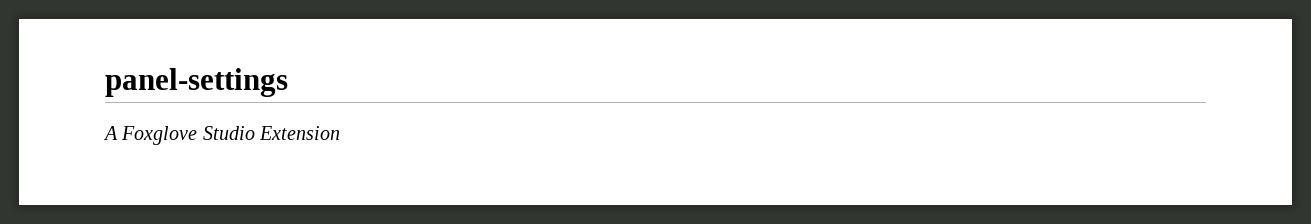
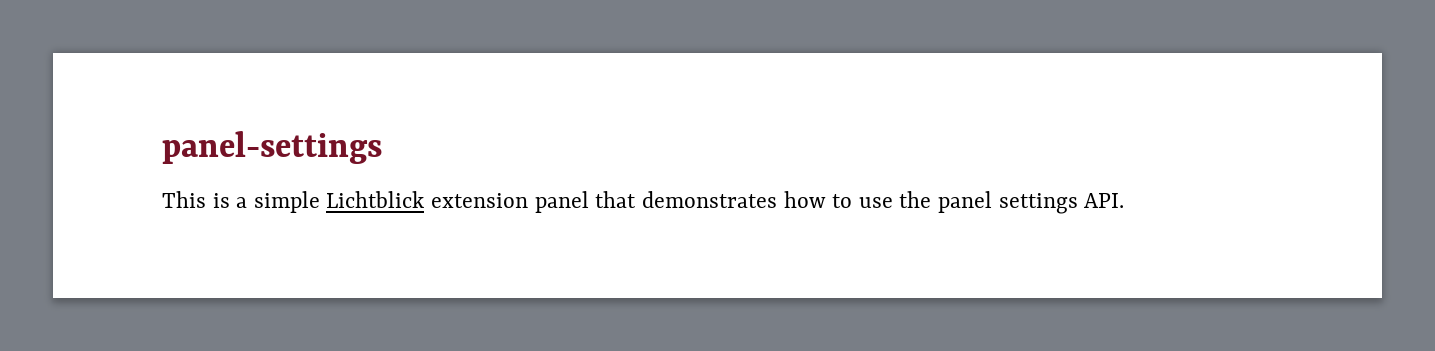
[103,126,341,145] A Foxglove Studio Extension -> [162,191,1125,214] This is a simple Lichtblick extension panel that demonstrates how to use the panel settings API.

